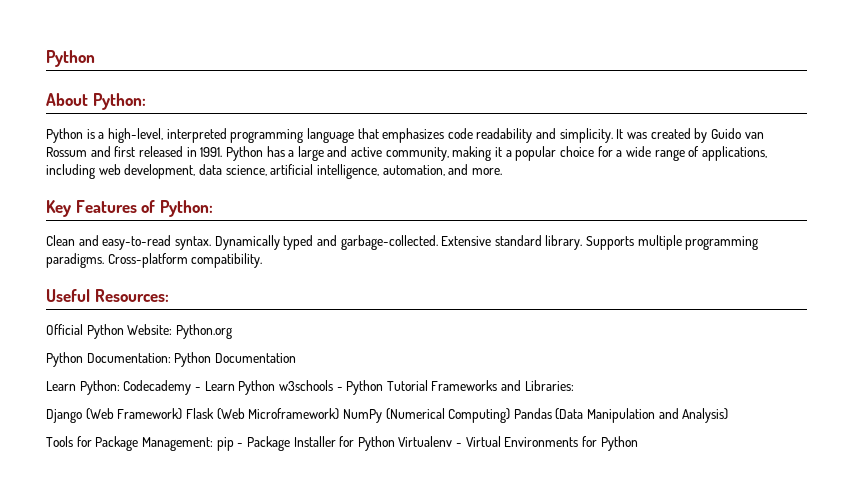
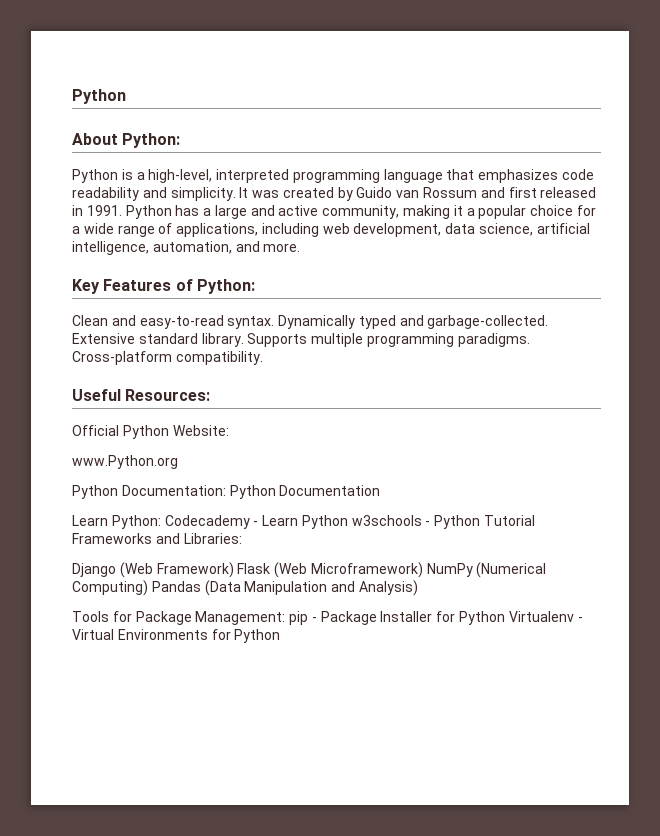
[175,324,232,339] Python.org -> [72,455,178,469] // www.Python.org

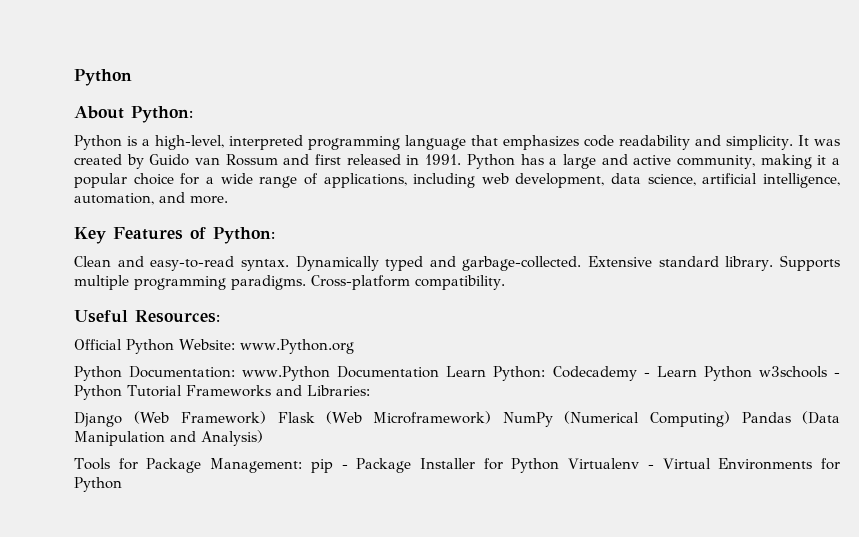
(229, 430) // -> (235, 344) none
[229,485,276,499] Python -> [242,366,331,381] www.Python
(381, 490) // -> (440, 372) none

